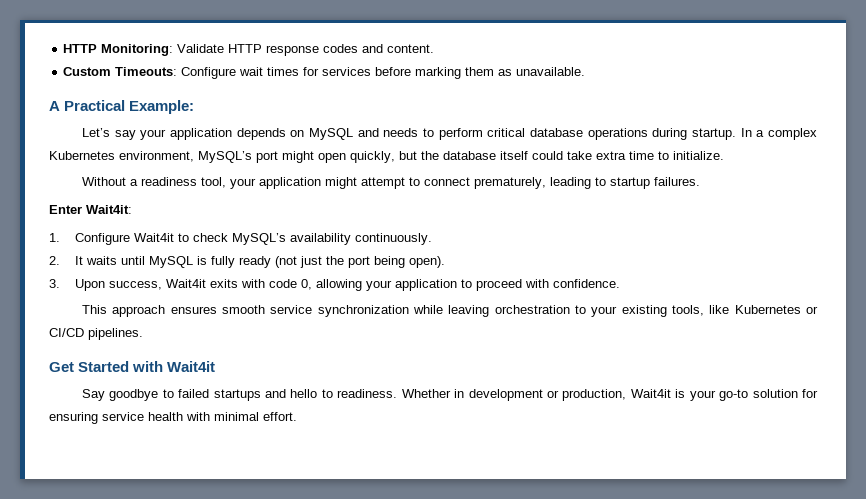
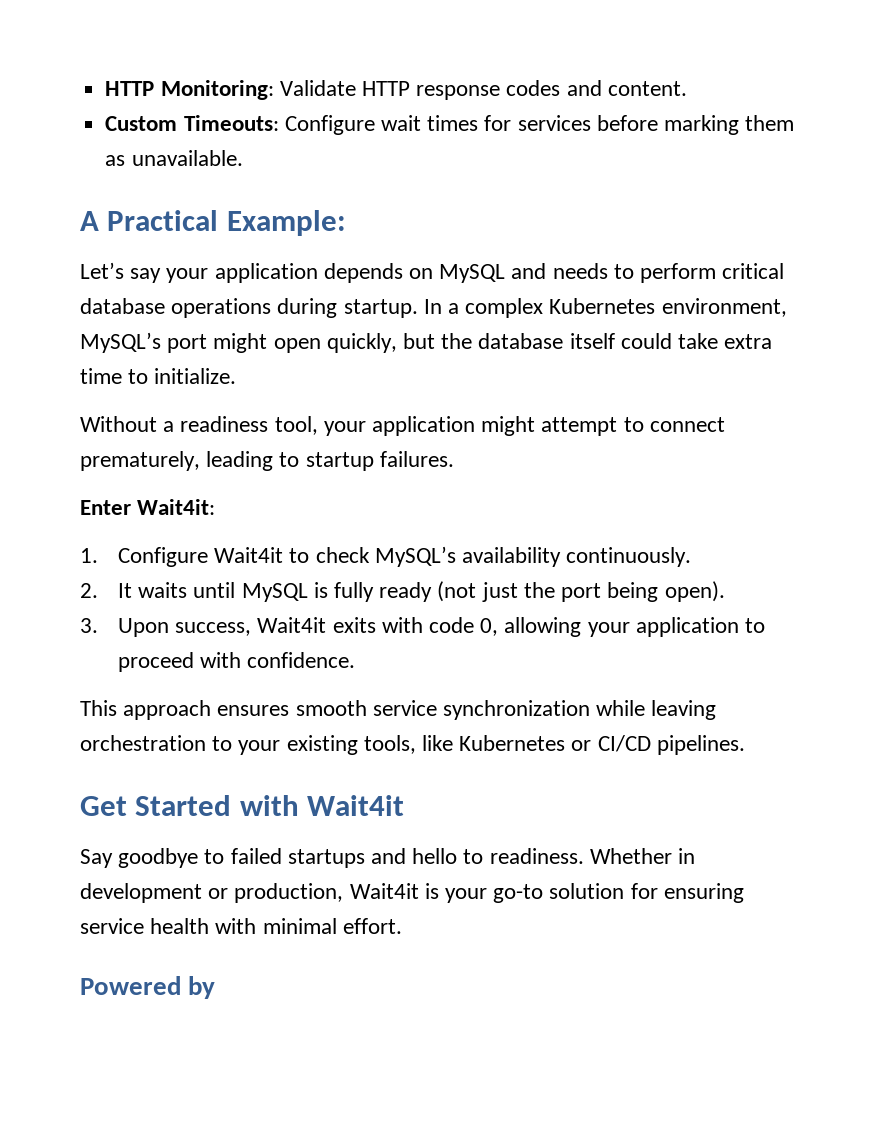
(297, 416) none -> [80,976,216,999] // Powered by

